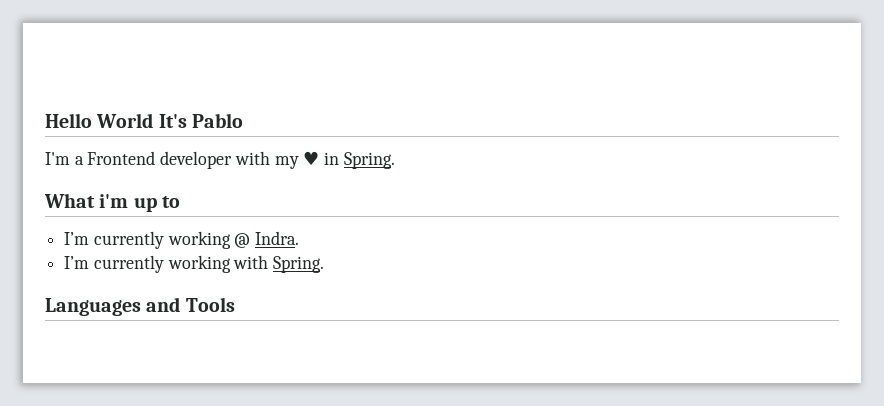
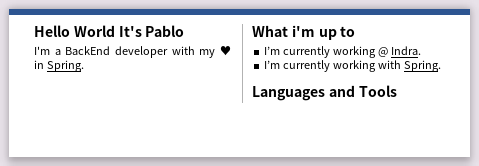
[87,151,156,165] Frontend -> [65,46,111,55] BackEnd

